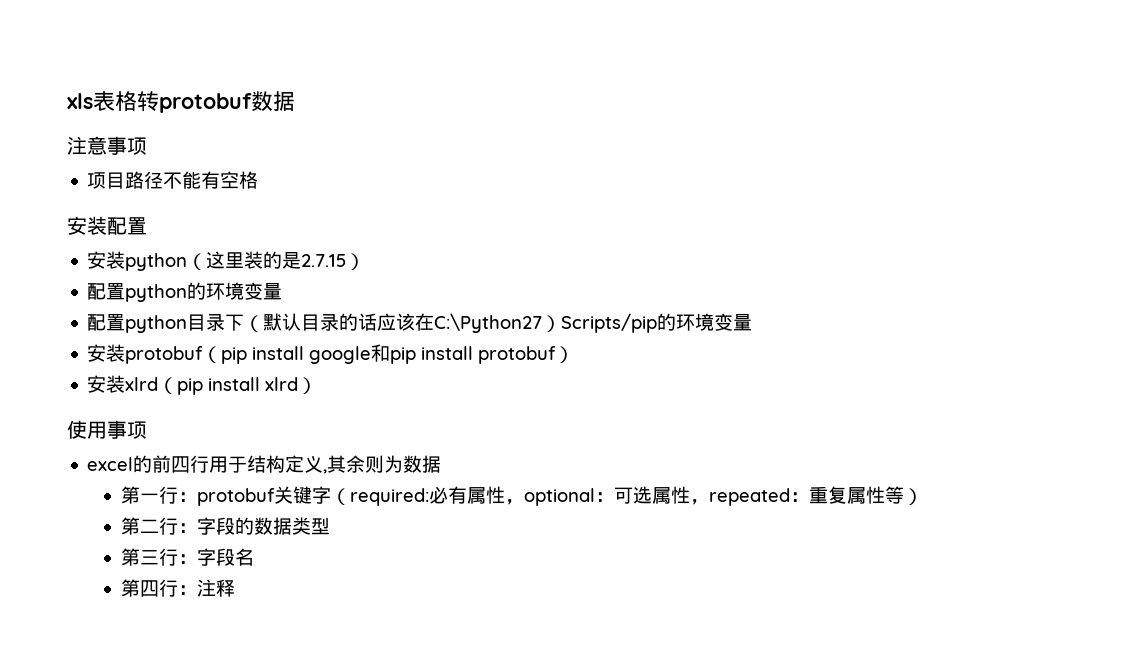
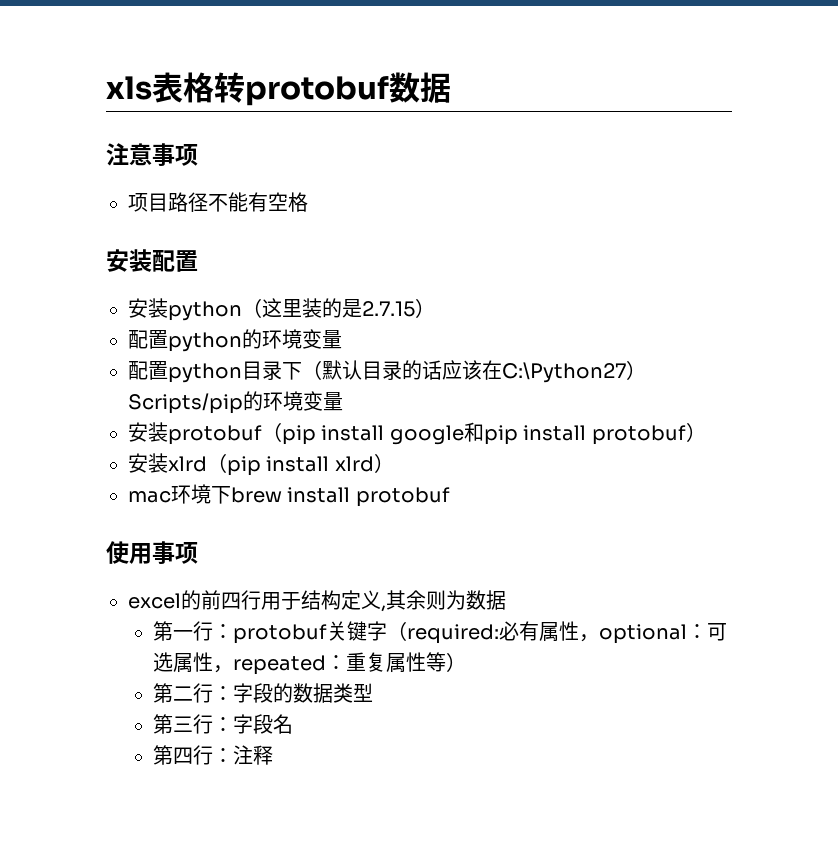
(318, 385) none -> [128,484,450,507] // mac环境下brew install protobuf

